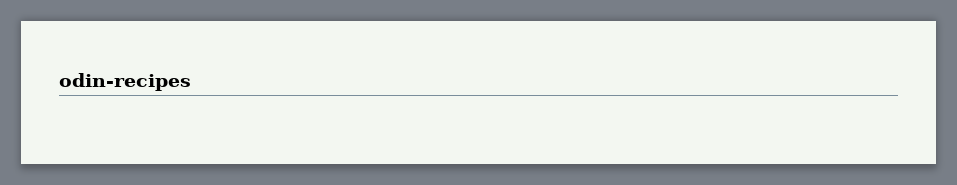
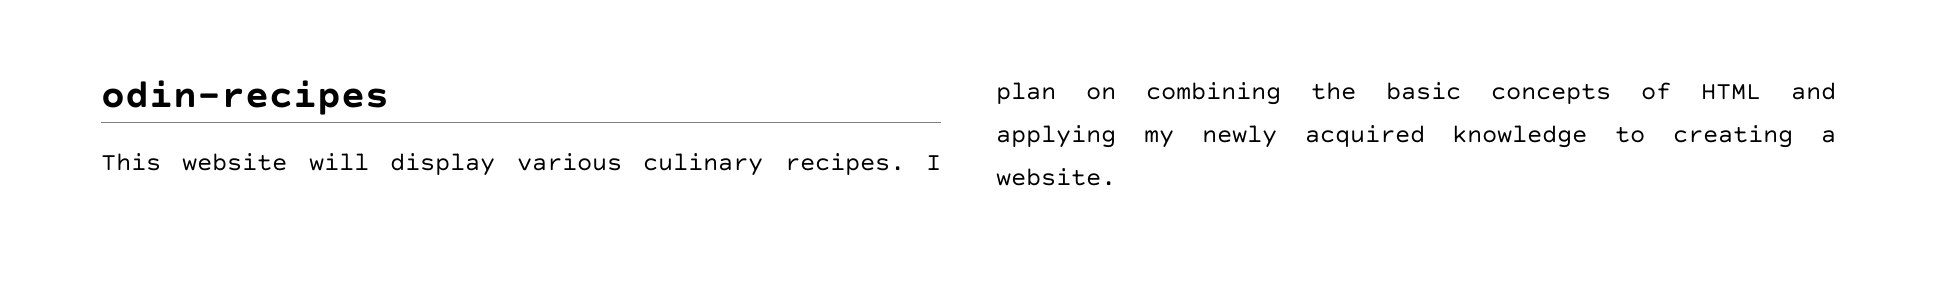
(191, 82) none -> [101,153,942,176] [996,82,1836,105] [996,125,1836,148] [996,168,1116,186] // This website will display various culinary recipes. I plan on combining the basic concepts of HTML and applying my newly acquired knowledge to creating a website.

